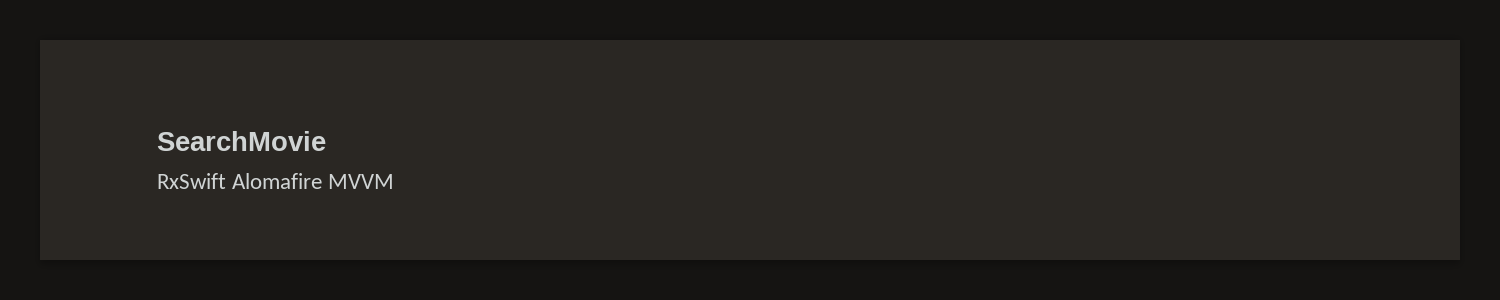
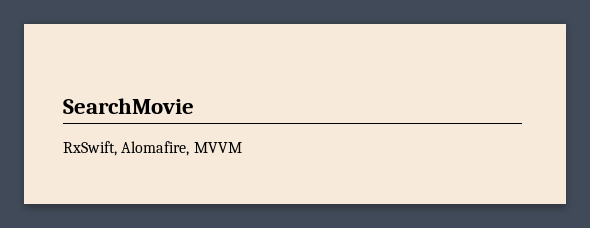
[157,173,323,189] RxSwift Alomafire -> [63,141,190,156] RxSwift, Alomafire,

